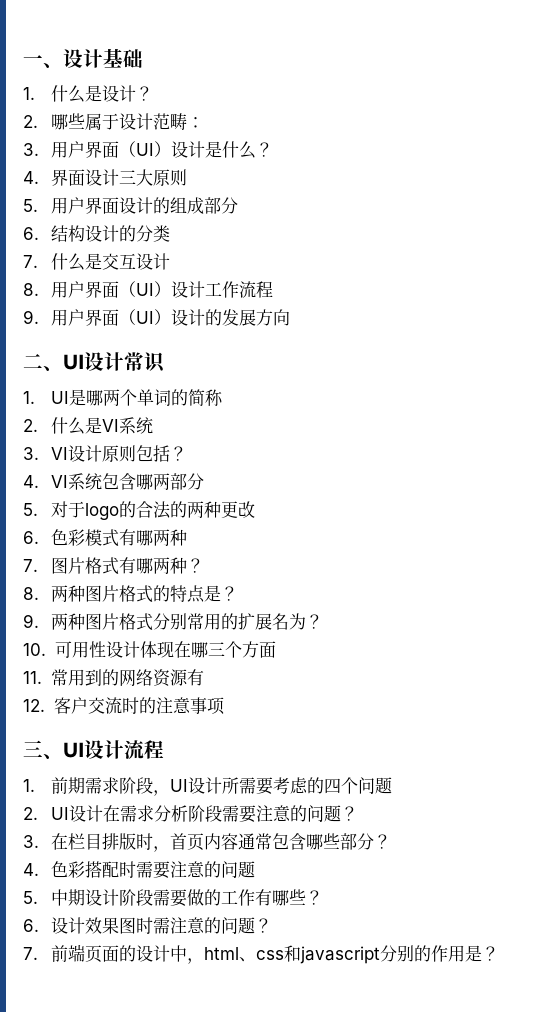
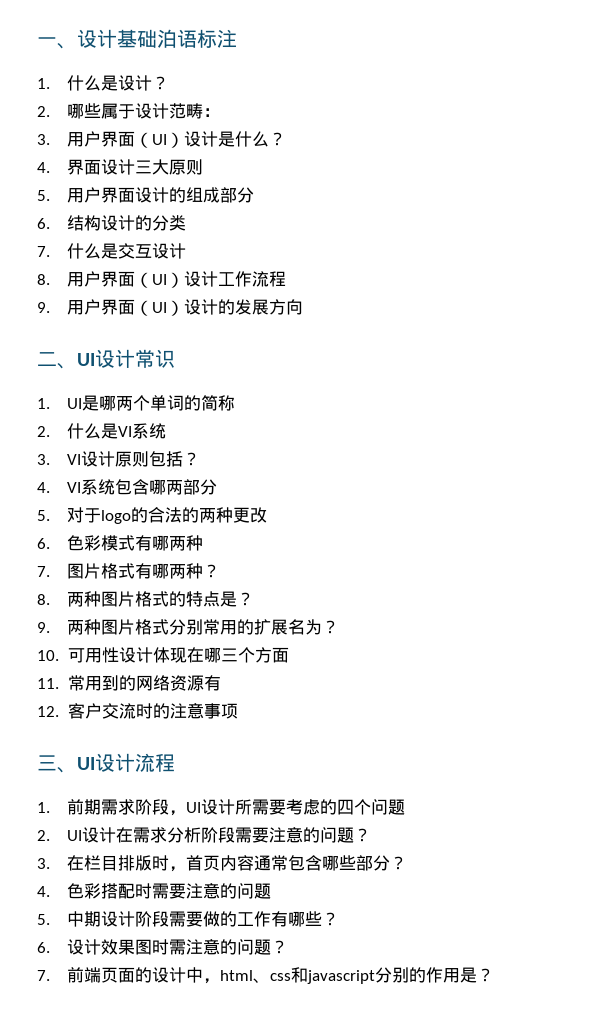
(143, 58) none -> [157,29,237,48] 泊语标注

